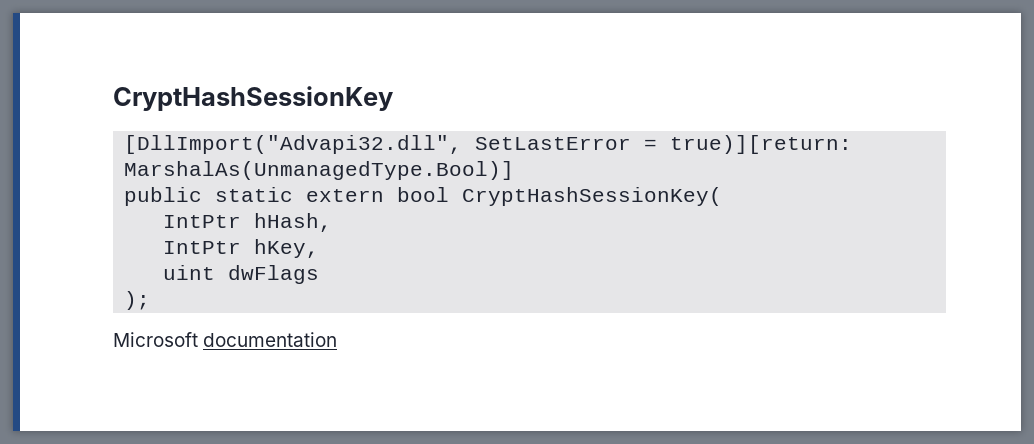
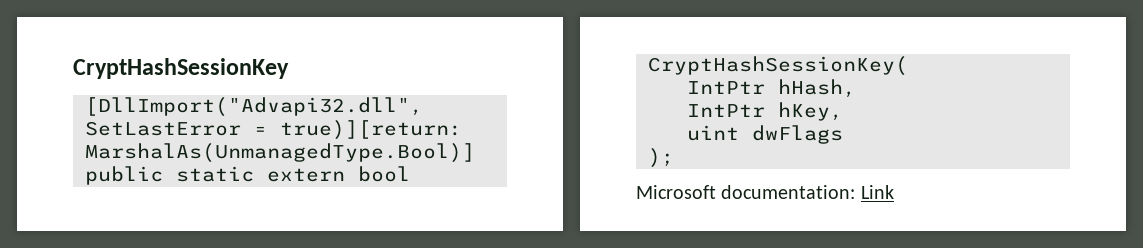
[203,332,338,347] documentation -> [721,185,894,199] documentation: Link

